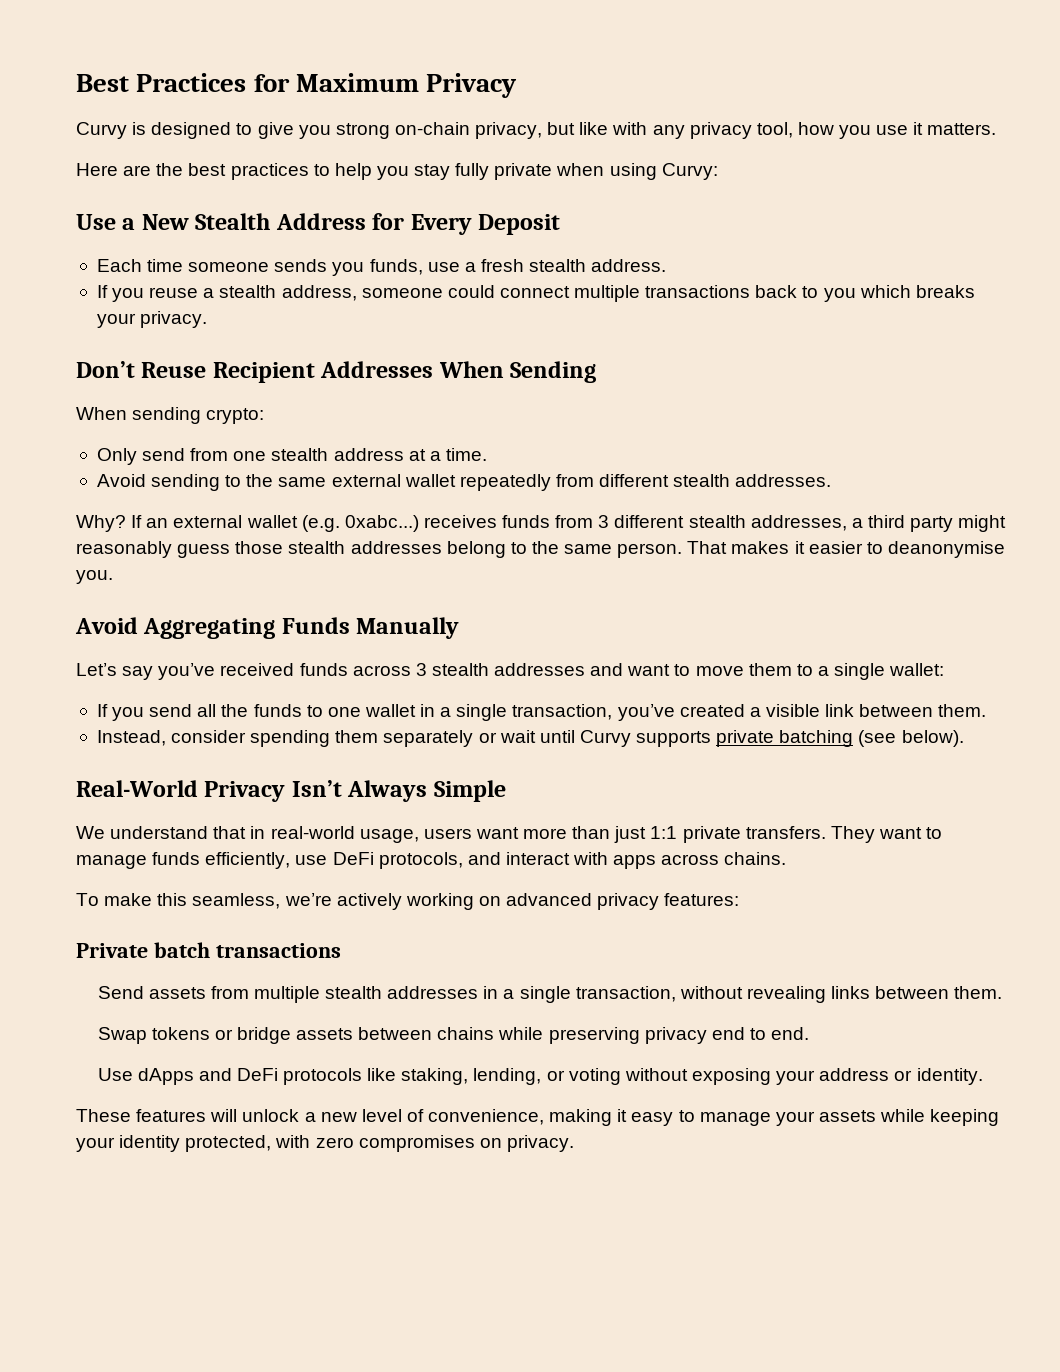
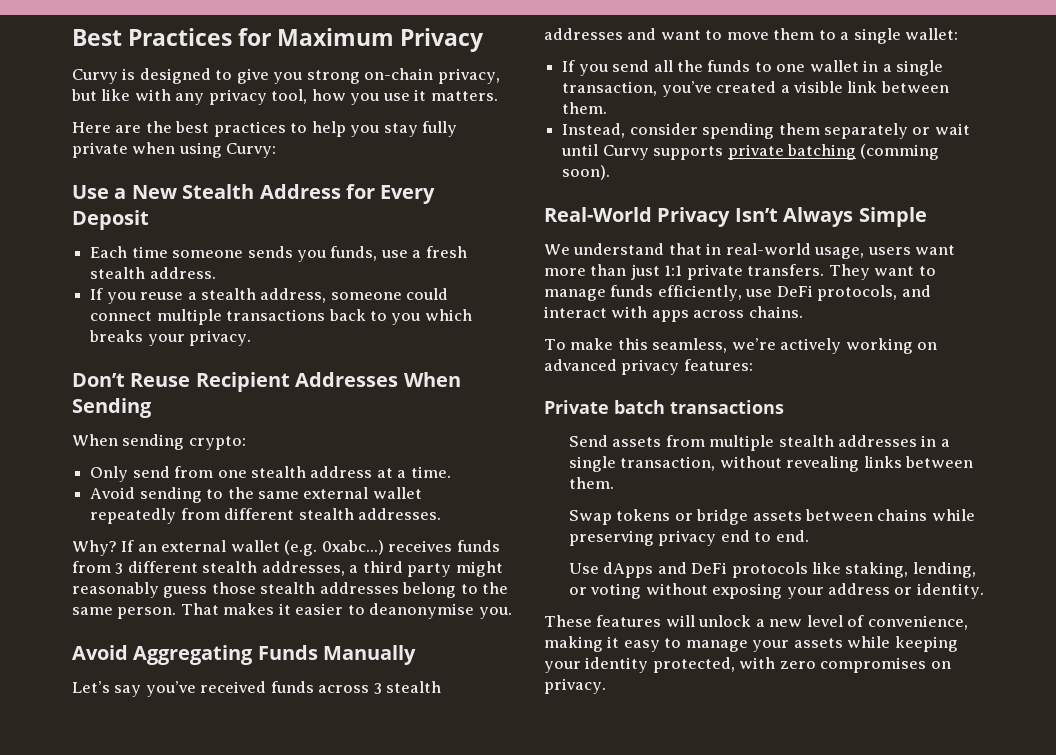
[858,730,964,747] (see below). -> [860,144,940,160] [562,165,611,180] (comming soon).

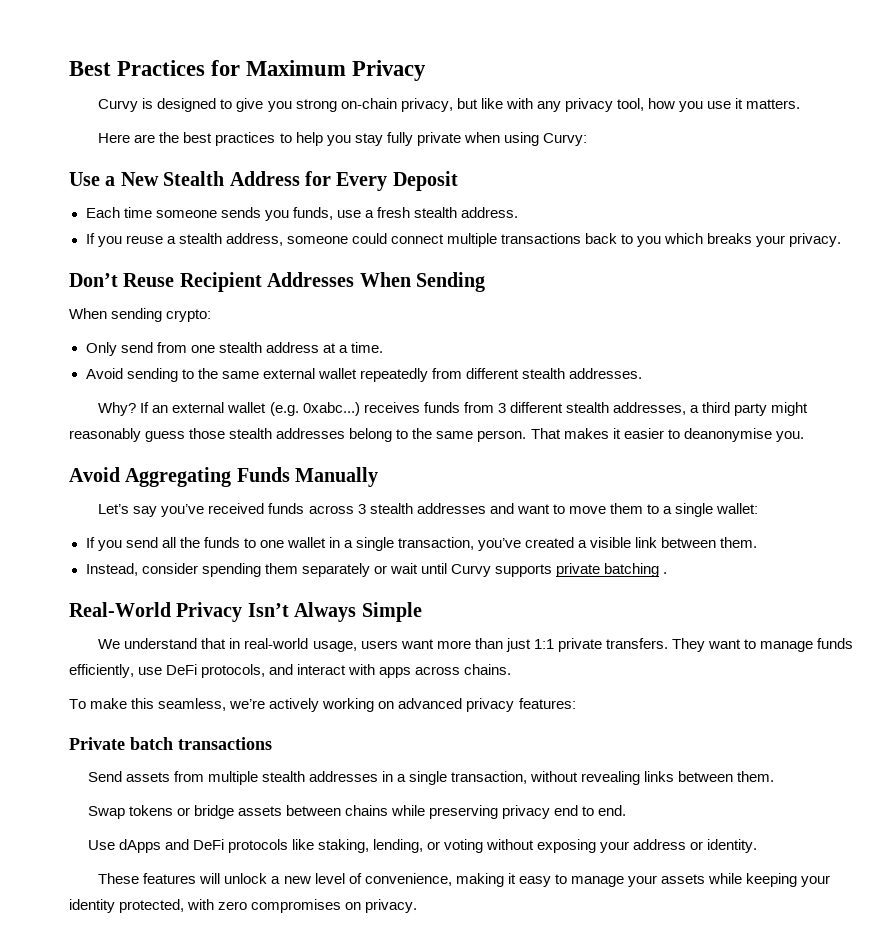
[860,144,940,160] [562,165,611,180] (comming soon). -> [663,572,668,574] .

